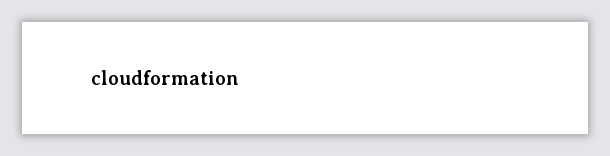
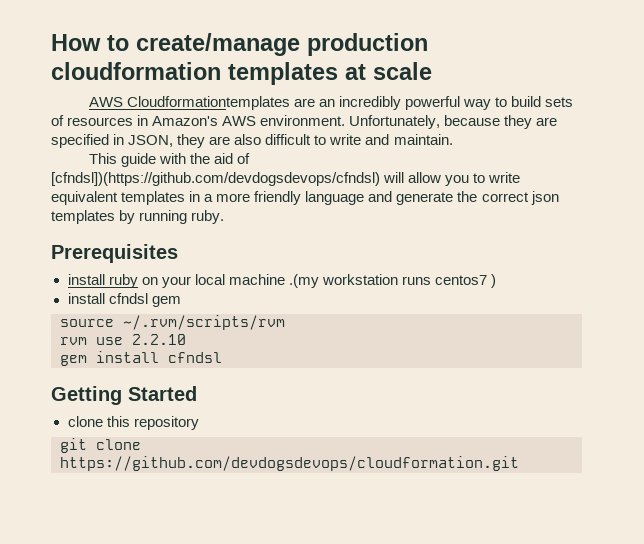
[91,70,239,85] cloudformation -> [51,33,428,56] [51,62,432,85] [88,96,574,110] [51,115,558,129] [51,134,453,148] [88,153,251,167] [51,172,521,186] [51,191,559,205] [51,210,225,224] [51,244,178,263] [67,274,497,288] [67,293,181,307] [60,315,285,330] [60,334,186,345] [60,351,222,366] [51,386,197,405] [67,416,199,430] [60,438,141,453] [60,456,519,471] How to create/manage production cloudformation templates at scale // AWS Cloudformationtemplates are an incredibly powerful way to build sets of resources in Amazon's AWS environment. Unfortunately, because they are specified in JSON, they are also difficult to write and maintain. // This guide with the aid of [cfndsl])(https://github.com/devdogsdevops/cfndsl) will allow you to write equivalent templates in a more friendly language and generate the correct json templates by running ruby. // Prerequisites // install ruby on your local machine .(my workstation runs centos7 ) // install cfndsl gem // source ~/.rvm/scripts/rvm // rvm use 2.2.10 // gem install cfndsl // Getting Started // clone this repository // git clone https://github.com/devdogsdevops/cloudformation.git

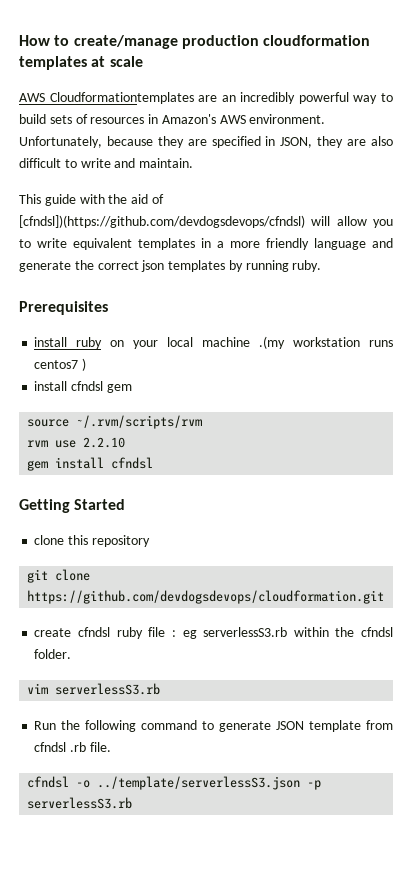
(519, 463) none -> [34,627,394,639] [34,649,72,659] [27,683,161,695] [34,720,393,732] [34,742,111,752] [27,776,322,790] [27,797,133,809] // create cfndsl ruby file : eg serverlessS3.rb within the cfndsl folder. // vim serverlessS3.rb // Run the following command to generate JSON template from cfndsl .rb file. // cfndsl -o ../template/serverlessS3.json -p serverlessS3.rb

